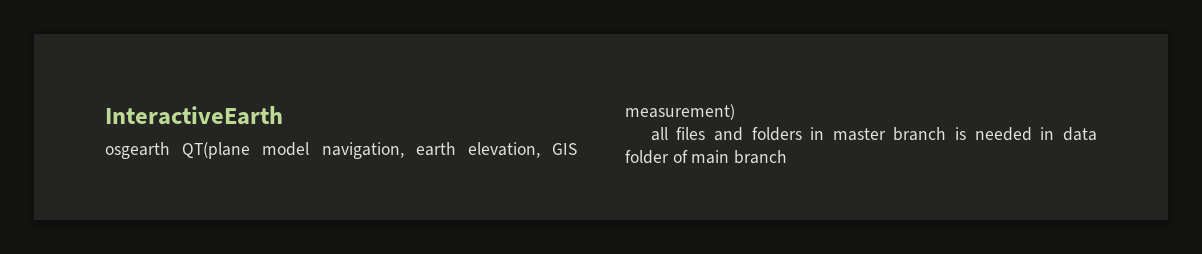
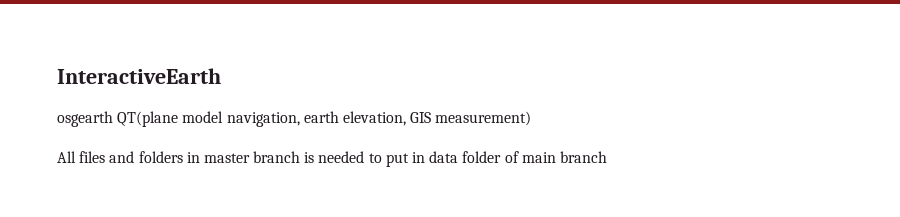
[650,127,668,141] all -> [57,151,76,163] All
(1032, 134) none -> [368,153,409,167] to put

